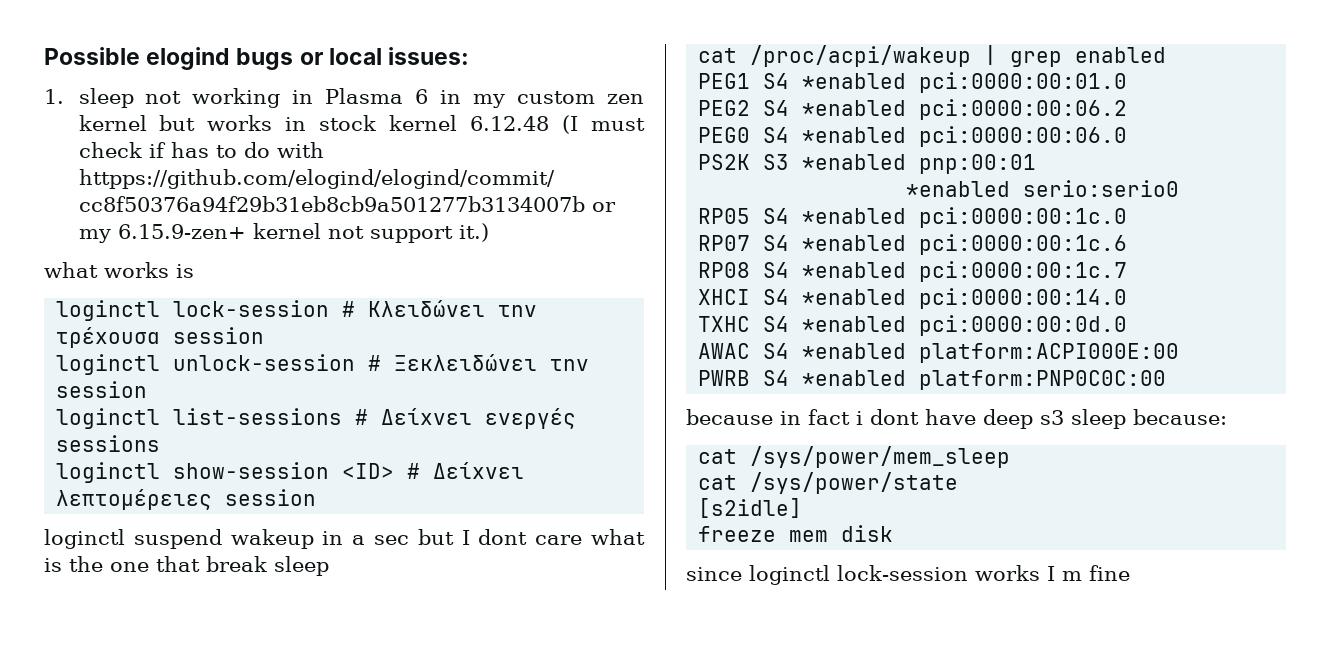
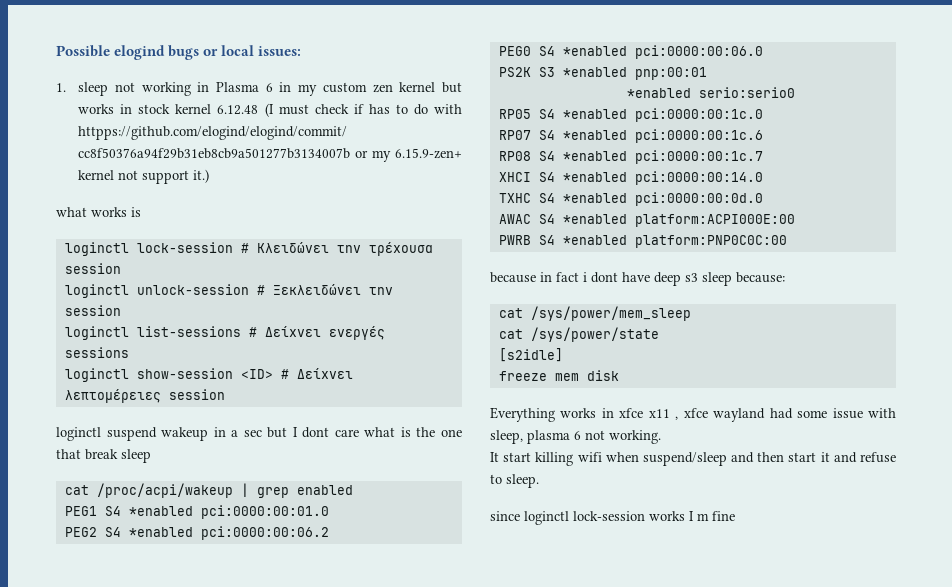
(894, 533) none -> [490,407,896,422] [490,430,661,444] [490,452,896,466] [490,474,539,488] // Everything works in xfce x11 , xfce wayland had some issue with sleep, plasma 6 not working. // It start killing wifi when suspend/sleep and then start it and refuse to sleep.

